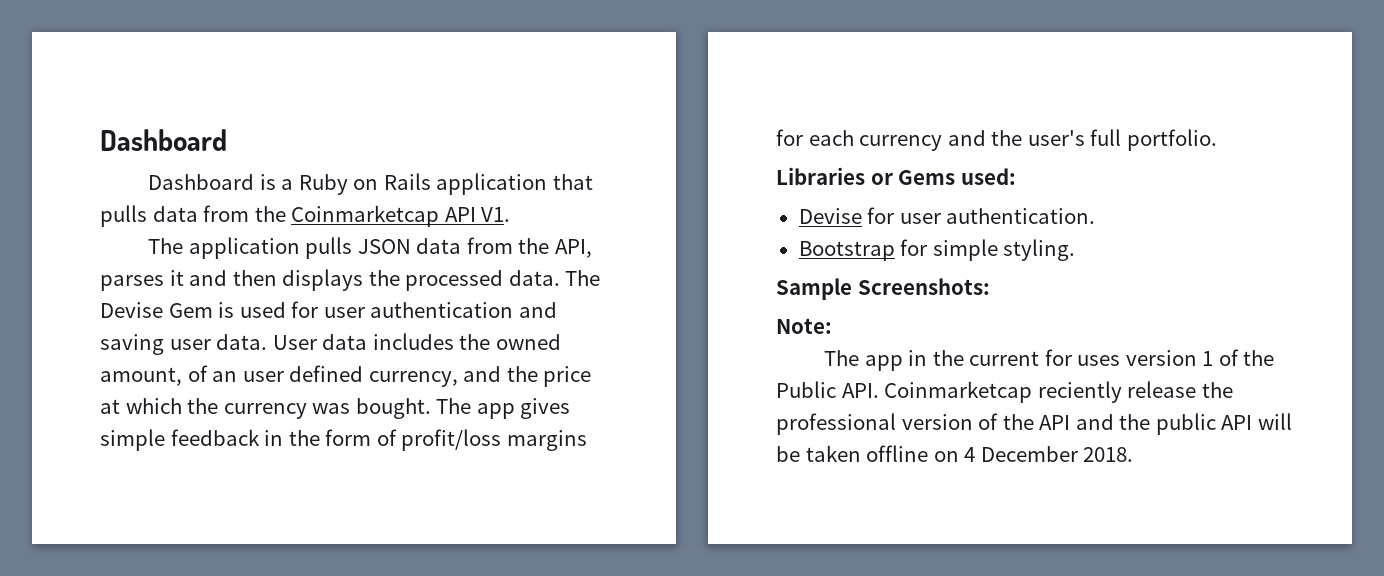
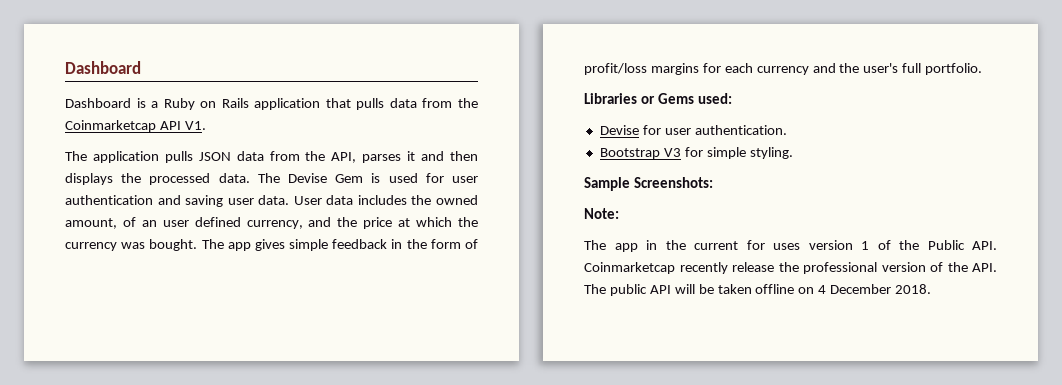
(895, 251) none -> [663,148,681,157] V3
[1037,381,1122,403] reciently -> [679,262,728,274] recently
[1039,414,1151,430] API and the -> [972,263,997,272] [584,284,606,294] API. The

